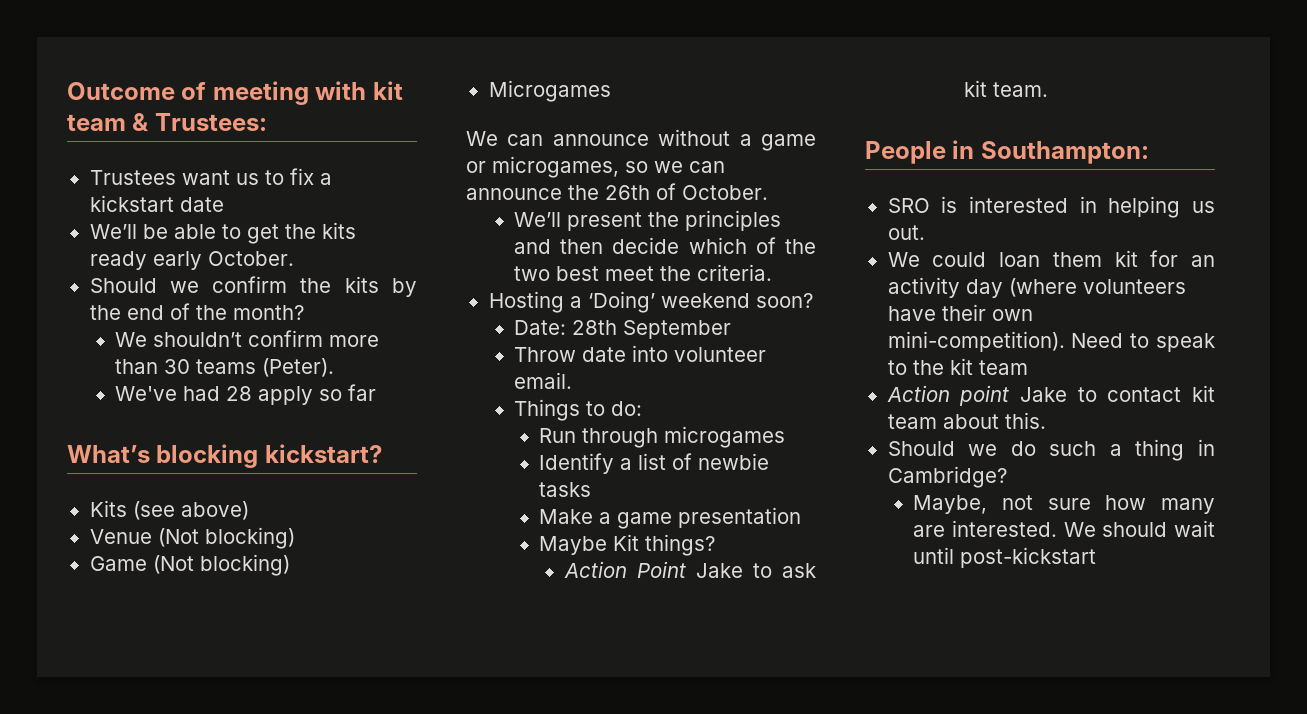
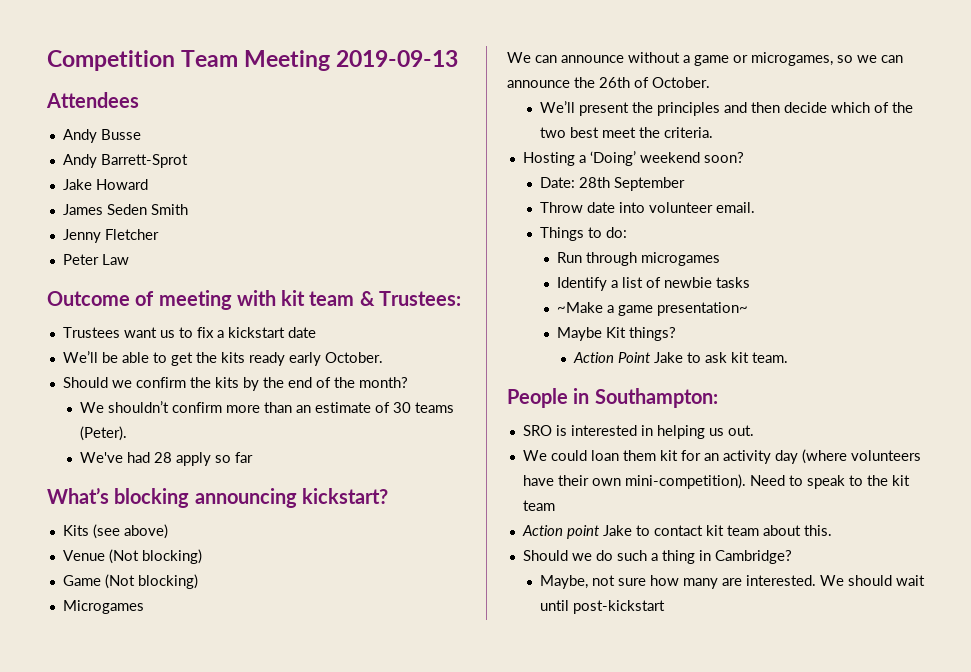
(67, 91) none -> [47,50,459,71] [46,92,139,108] [62,129,141,143] [62,154,188,168] [62,179,148,190] [62,204,188,215] [62,229,159,243] [62,254,129,265] Competition Team Meeting 2019-09-13 // Attendees // Andy Busse // Andy Barrett-Sprot // Jake Howard // James Seden Smith // Jenny Fletcher // Peter Law //
(159, 366) none -> [295,402,390,413] an estimate of
(259, 456) none -> [194,488,297,508] announcing
[539,507,802,529] Make a game presentation -> [557,302,749,316] ~Make a game presentation~

